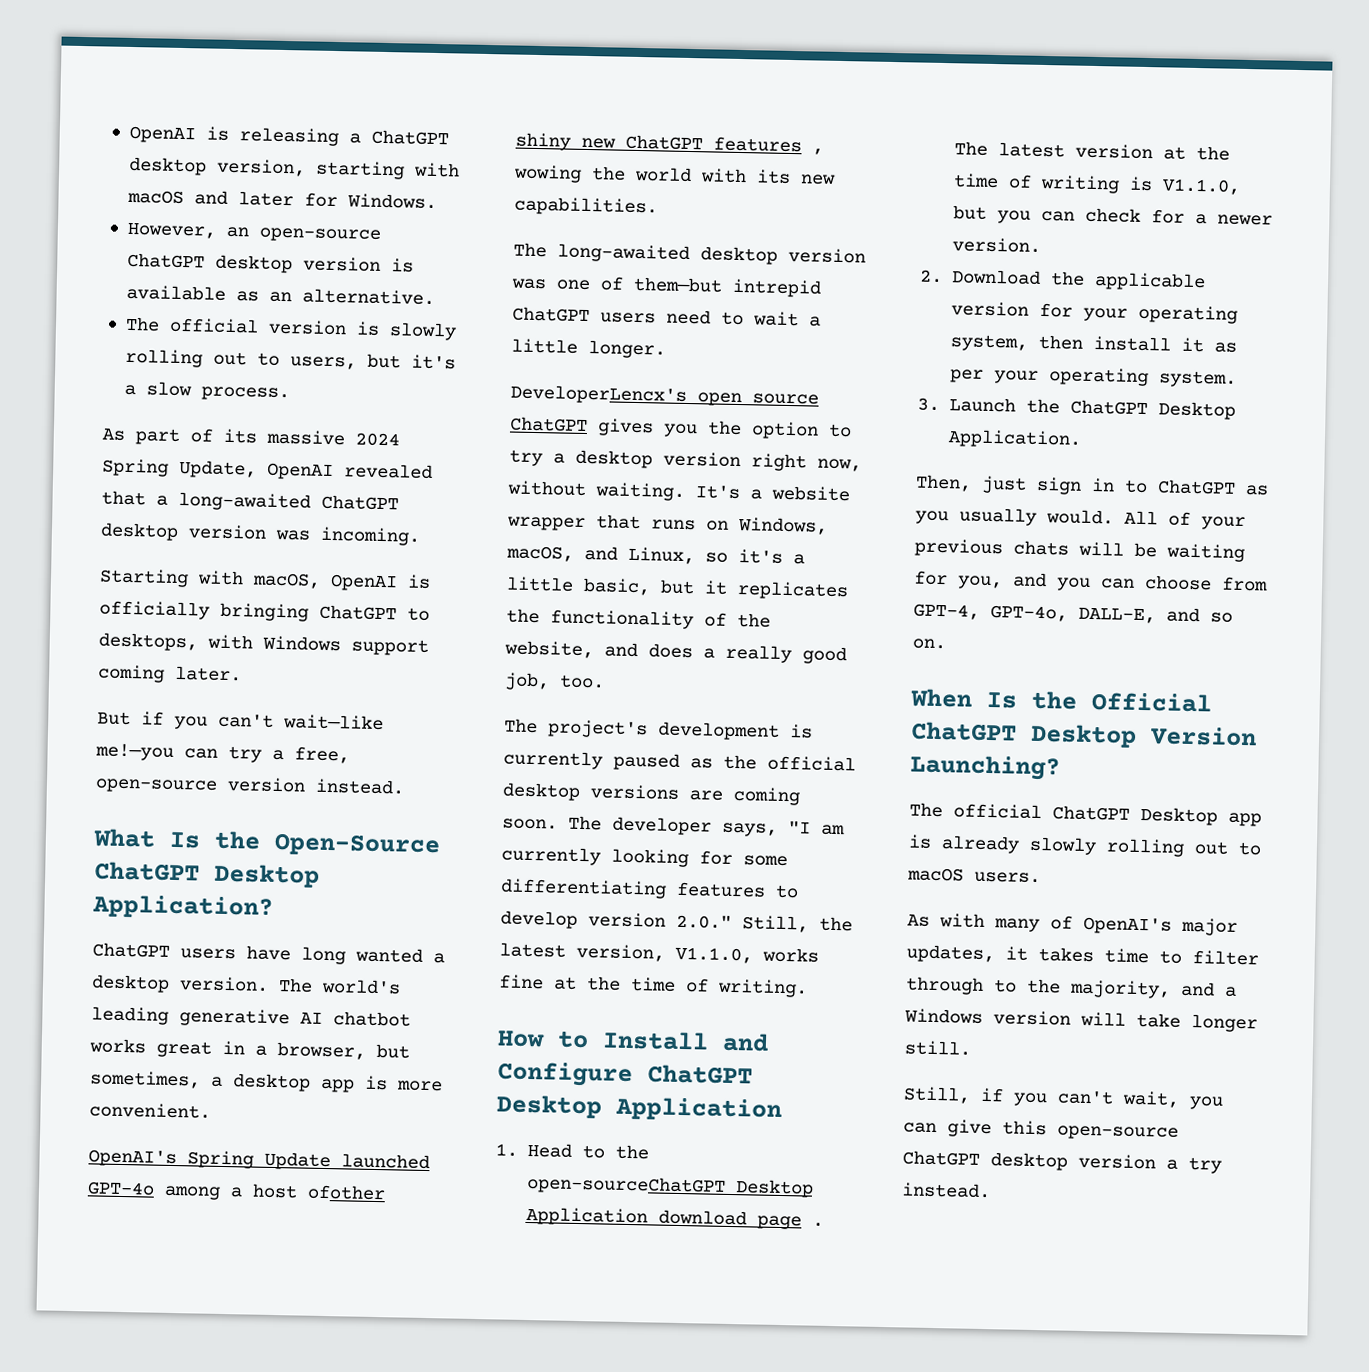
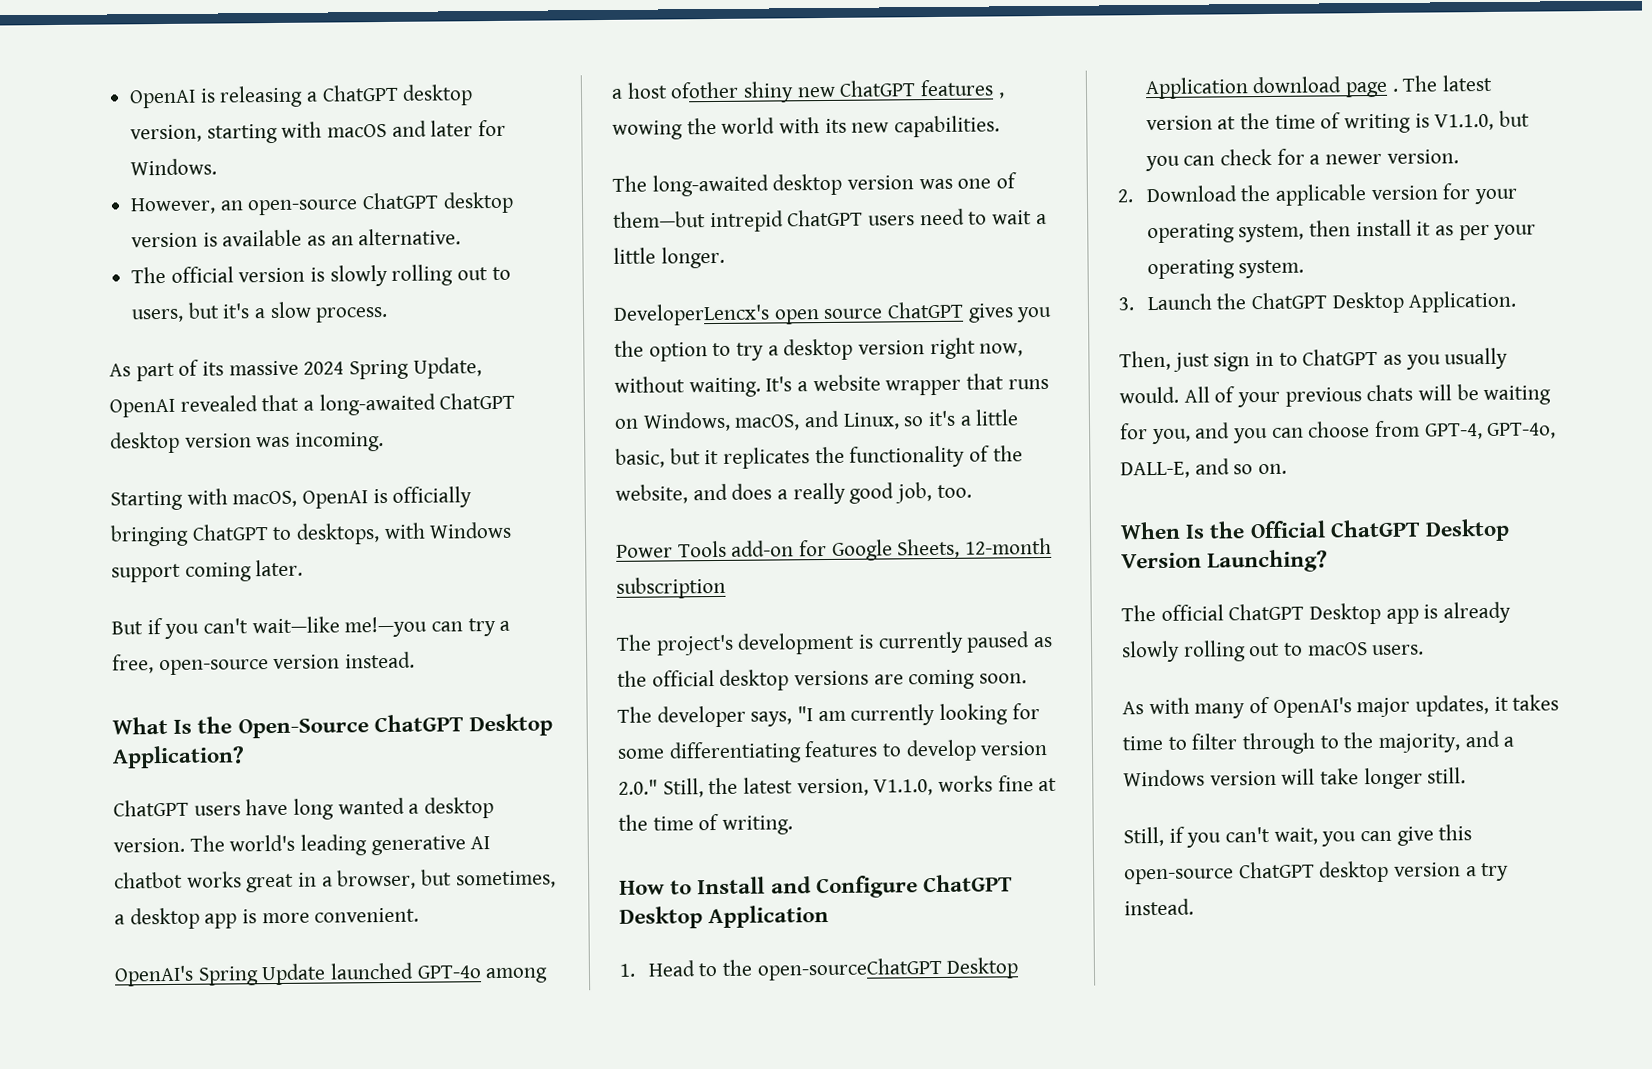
(605, 681) none -> [616,537,1053,561] [616,576,726,599] // Power Tools add-on for Google Sheets, 12-month subscription

